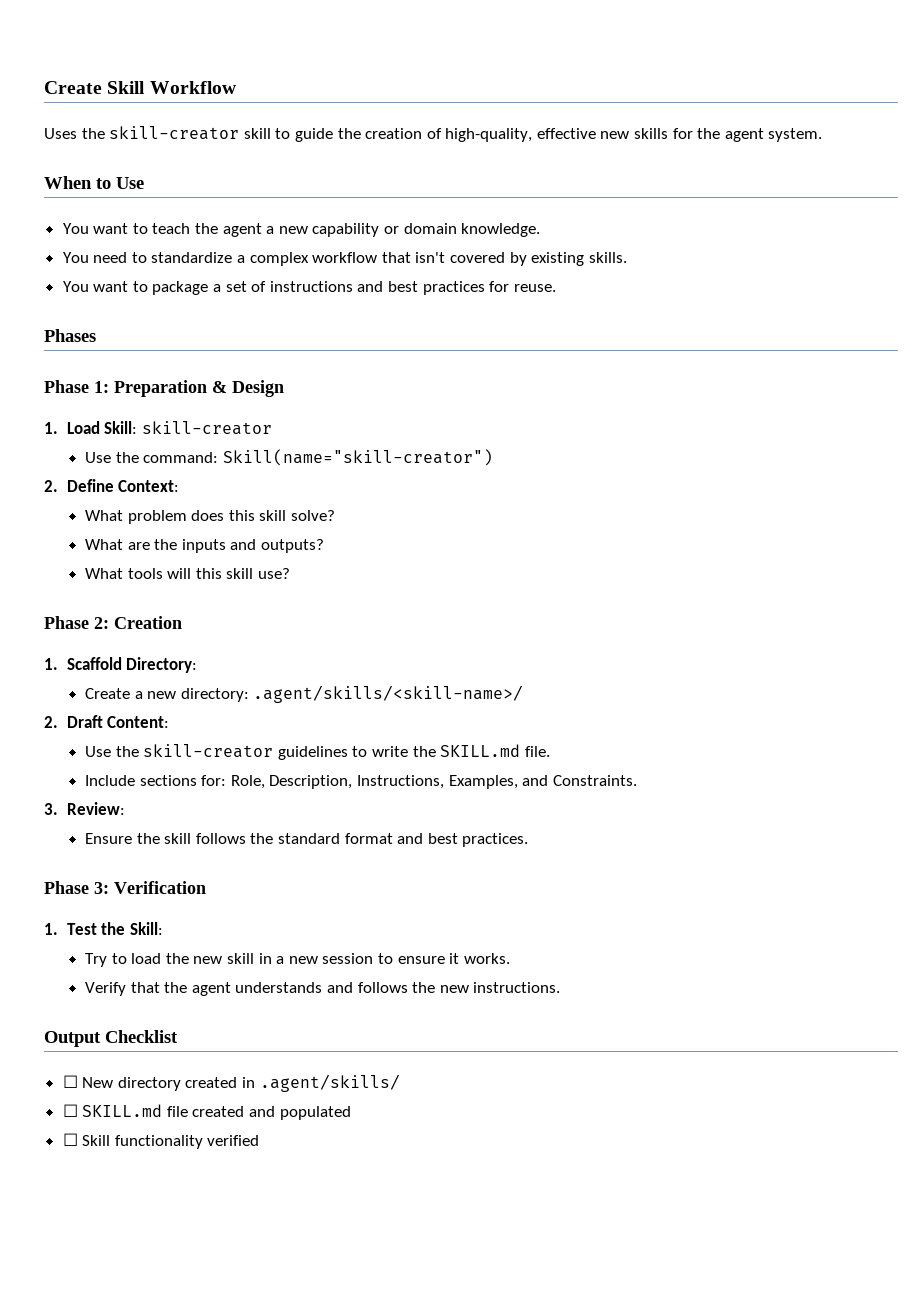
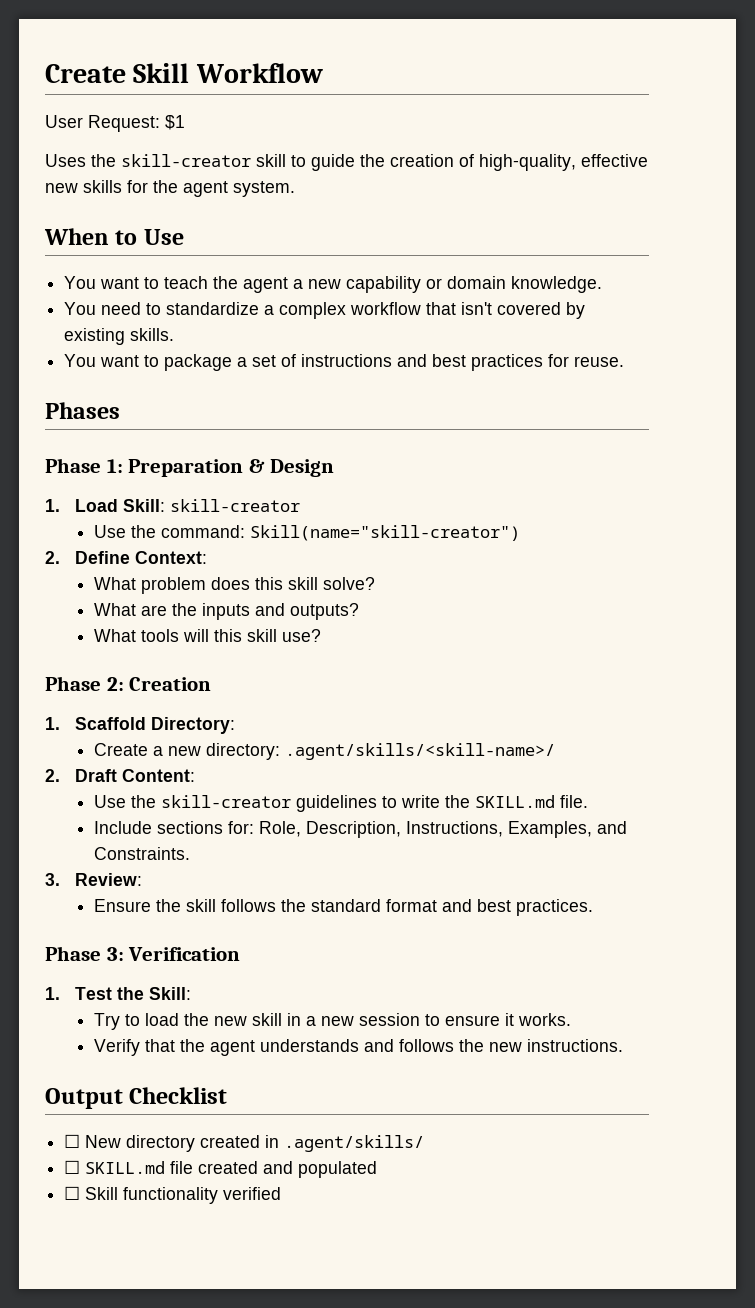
(236, 87) none -> [45,115,185,132] // User Request: $1

